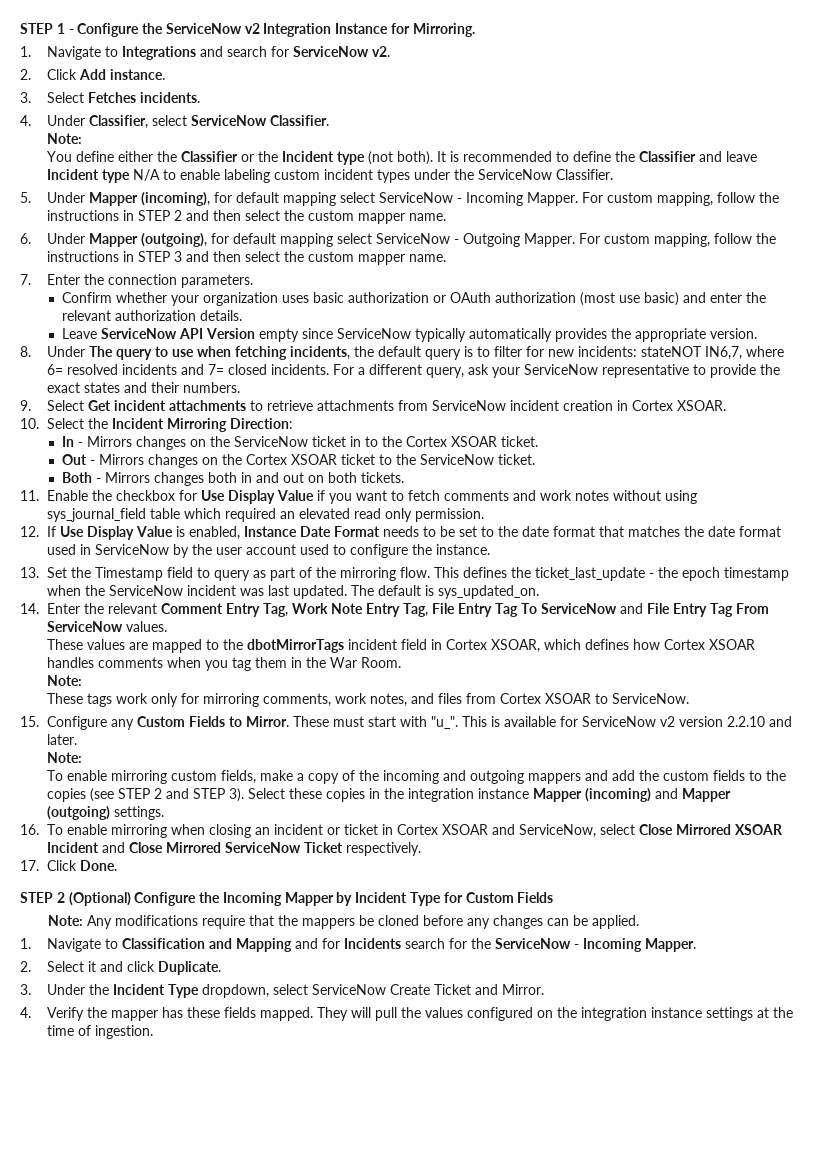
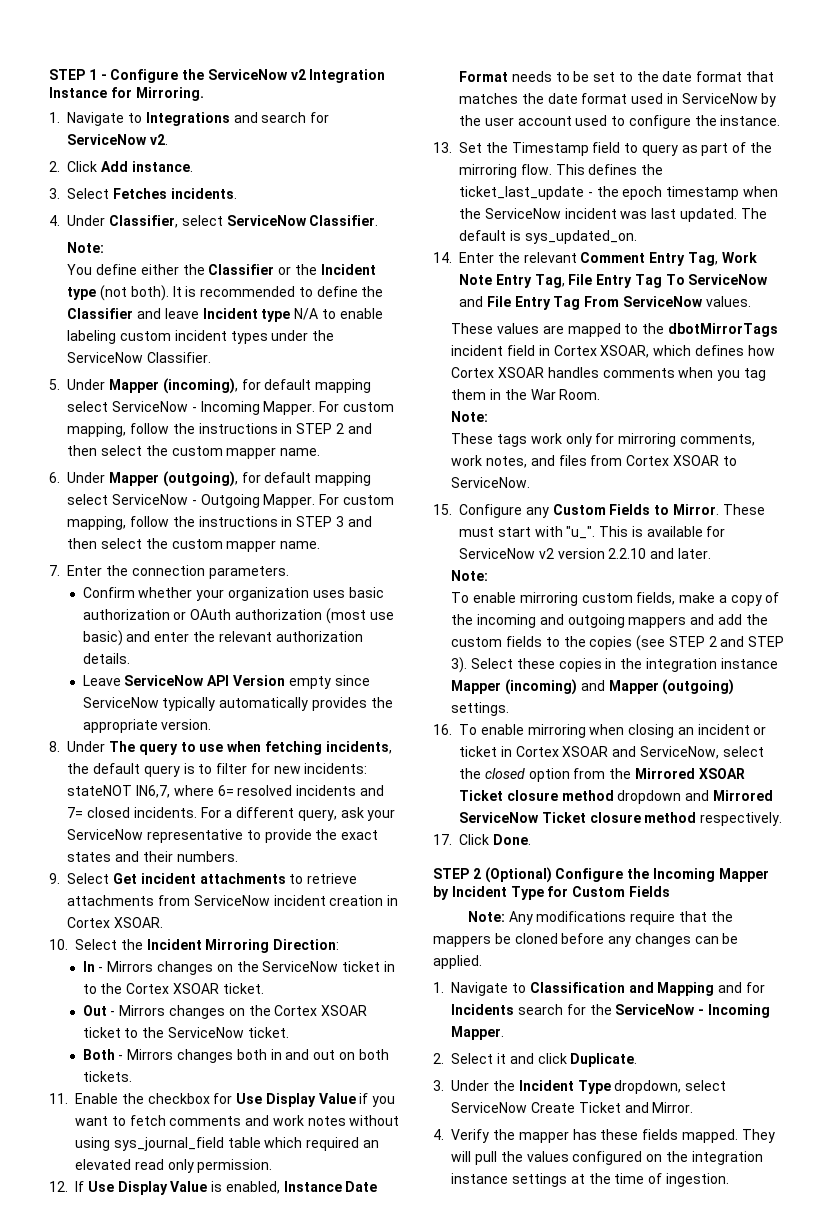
[638,824,783,835] [46,842,163,853] Close Mirrored XSOAR Incident and Close -> [459,768,745,782] [459,790,710,804] the closed option from the Mirrored XSOAR Ticket closure method dropdown and
(343, 847) none -> [589,812,697,823] closure method

